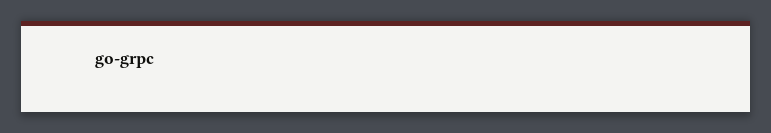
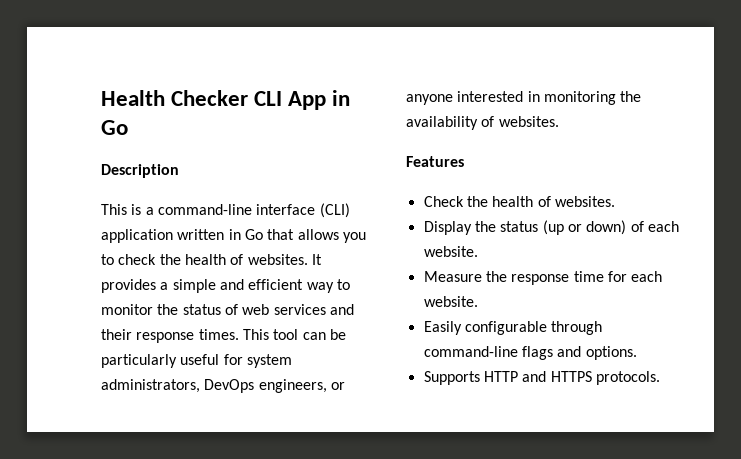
[95,55,154,68] go-grpc -> [101,90,351,110] [101,120,128,135] [101,164,179,178] [101,203,350,218] [101,229,366,243] [101,254,322,265] [101,279,350,293] [101,304,354,315] [101,329,346,343] [101,354,292,368] [101,379,345,393] [406,91,642,105] [406,116,559,130] [406,156,464,167] [423,196,615,207] [423,220,679,235] [423,246,478,257] [423,271,663,285] [423,296,478,307] [423,321,603,335] [423,346,637,360] [423,371,660,385] Health Checker CLI App in Go // Description // This is a command-line interface (CLI) application written in Go that allows you to check the health of websites. It provides a simple and efficient way to monitor the status of web services and their response times. This tool can be particularly useful for system administrators, DevOps engineers, or anyone interested in monitoring the availability of websites. // Features // Check the health of websites. // Display the status (up or down) of each website. // Measure the response time for each website. // Easily configurable through command-line flags and options. // Supports HTTP and HTTPS protocols.

